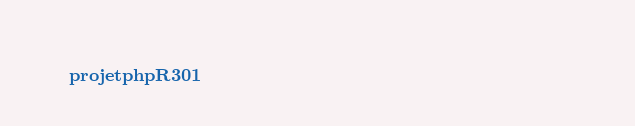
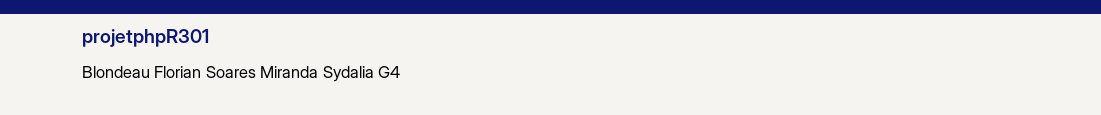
(201, 77) none -> [82,66,401,82] // Blondeau Florian Soares Miranda Sydalia G4

